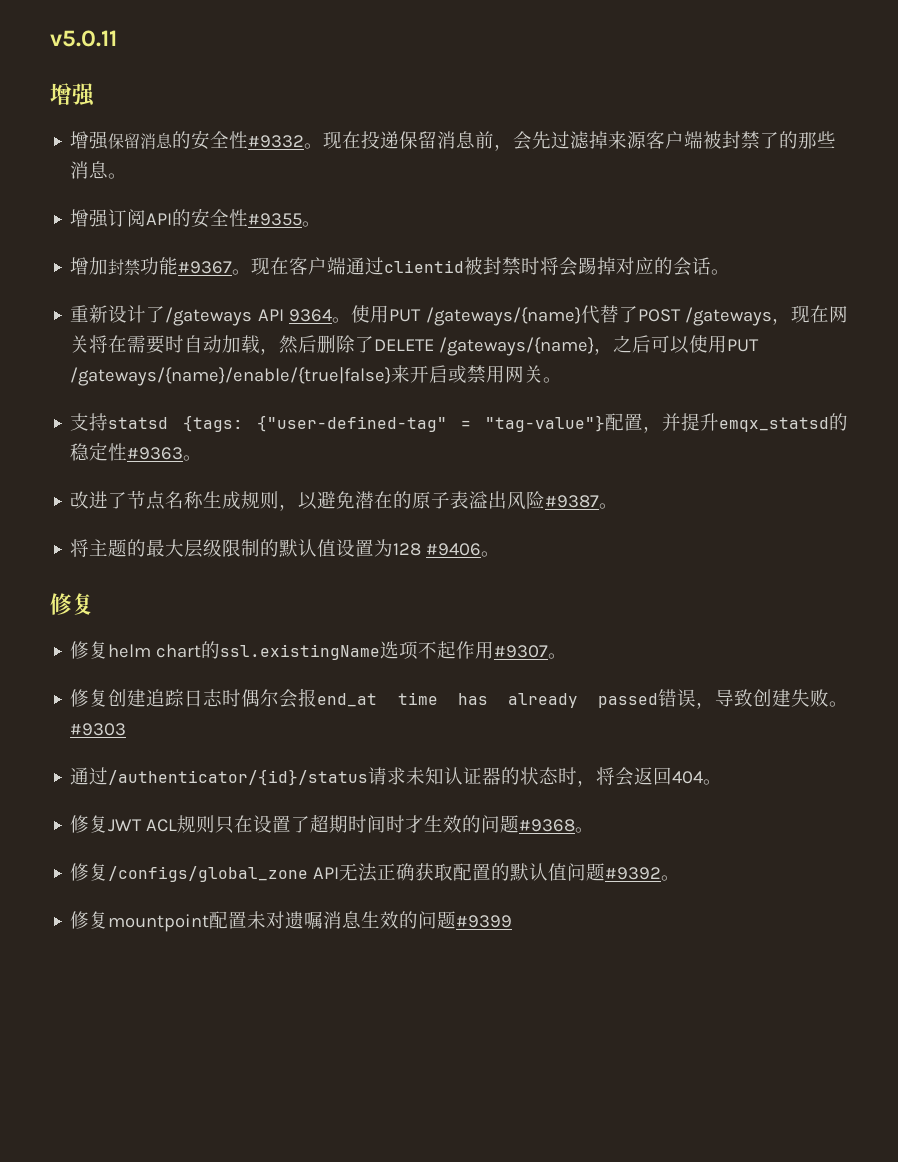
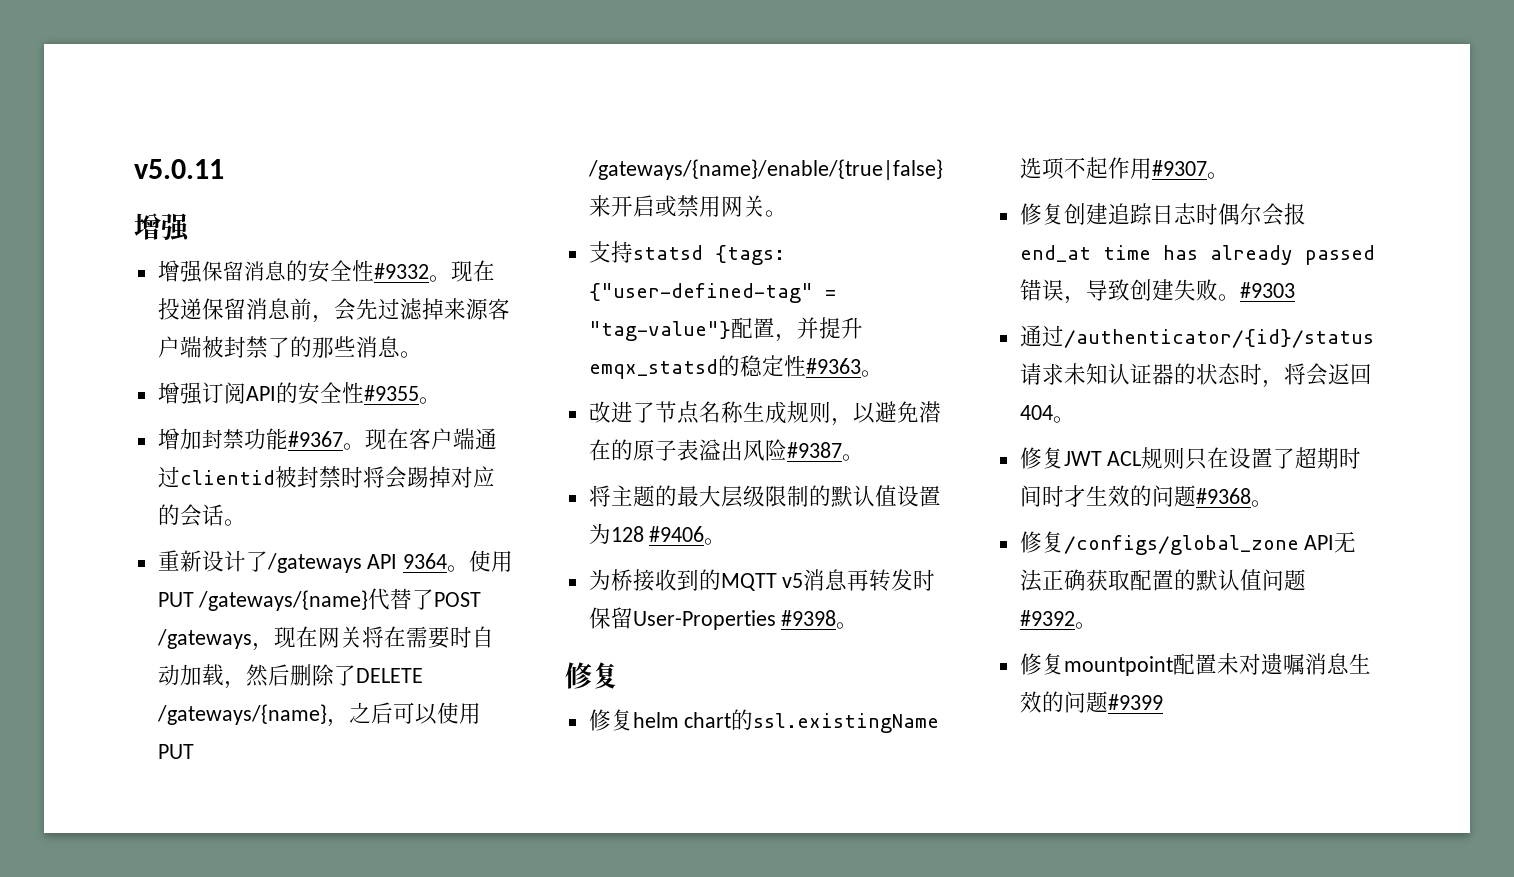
(501, 554) none -> [588,569,936,592] [588,607,859,630] // 为桥接收到的MQTT v5消息再转发时保留User-Properties #9398。

